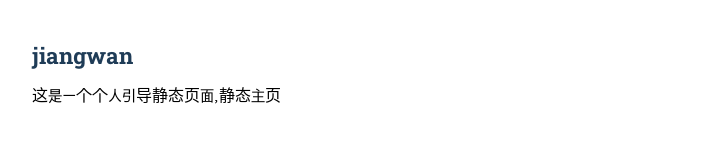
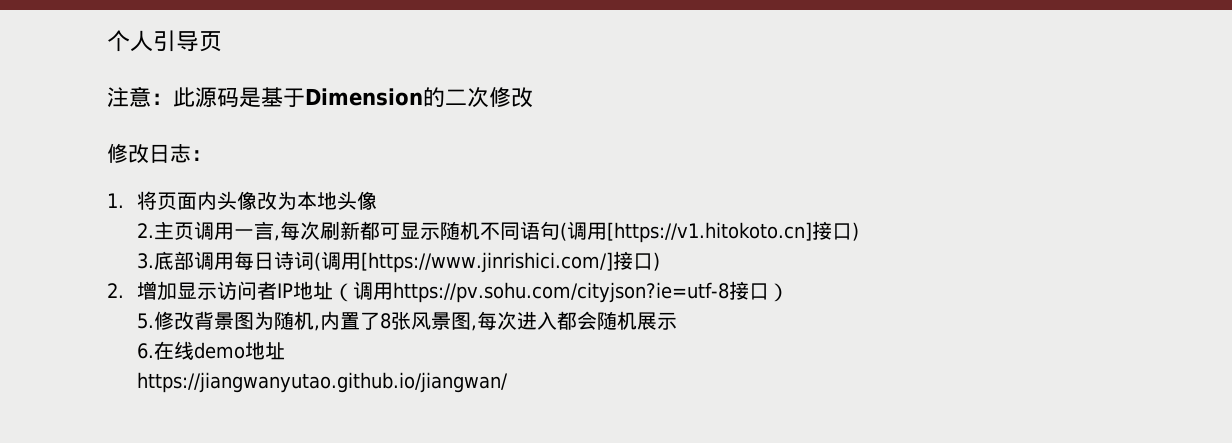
[31,46,133,69] [32,87,281,104] jiangwan // 这是一个个人引导静态页面,静态主页 -> [107,30,222,52] [107,86,533,108] [107,143,212,163] [107,191,378,210] [137,221,860,243] [137,251,661,273] [107,281,790,303] [137,311,678,331] [137,341,286,360] [137,372,509,393] 个人引导页 // 注意：此源码是基于Dimension的二次修改 // 修改日志： // 1.将页面内头像改为本地头像 // 2.主页调用一言,每次刷新都可显示随机不同语句(调用[https://v1.hitokoto.cn]接口) // 3.底部调用每日诗词(调用[https://www.jinrishici.com/]接口) // 2.增加显示访问者IP地址（调用https://pv.sohu.com/cityjson?ie=utf-8接口） // 5.修改背景图为随机,内置了8张风景图,每次进入都会随机展示 // 6.在线demo地址 // https://jiangwanyutao.github.io/jiangwan/

